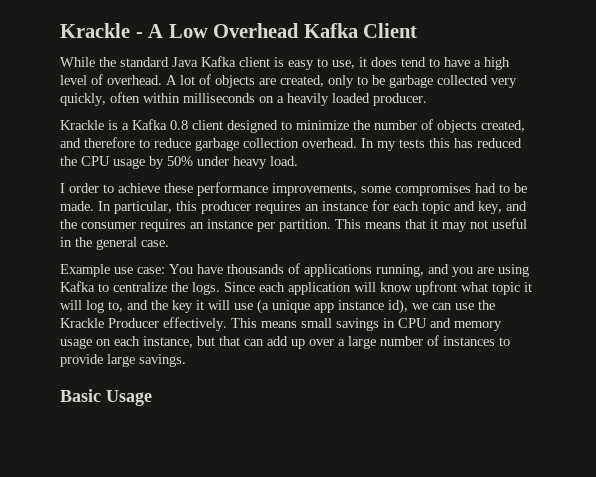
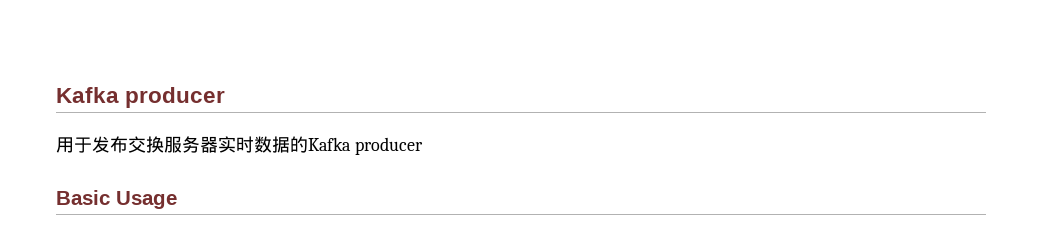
[60,23,418,38] [60,56,510,70] [60,74,517,88] [60,92,427,106] [60,119,525,133] [60,137,522,151] [60,156,298,169] [60,182,527,196] [60,200,527,214] [60,218,527,232] [60,237,169,250] [60,263,529,277] [60,281,532,295] [60,299,495,314] [60,317,502,331] [60,335,510,349] [60,354,186,367] Krackle - A Low Overhead Kafka Client // While the standard Java Kafka client is easy to use, it does tend to have a high level of overhead. A lot of objects are created, only to be garbage collected very quickly, often within milliseconds on a heavily loaded producer. // Krackle is a Kafka 0.8 client designed to minimize the number of objects created, and therefore to reduce garbage collection overhead. In my tests this has reduced the CPU usage by 50% under heavy load. // I order to achieve these performance improvements, some compromises had to be made. In particular, this producer requires an instance for each topic and key, and the consumer requires an instance per partition. This means that it may not useful in the general case. // Example use case: You have thousands of applications running, and you are using Kafka to centralize the logs. Since each application will know upfront what topic it will log to, and the key it will use (a unique app instance id), we can use the Krackle Producer effectively. This means small savings in CPU and memory usage on each instance, but that can add up over a large number of instances to provide large savings. -> [56,87,226,108] [56,136,423,155] Kafka producer // 用于发布交换服务器实时数据的Kafka producer

